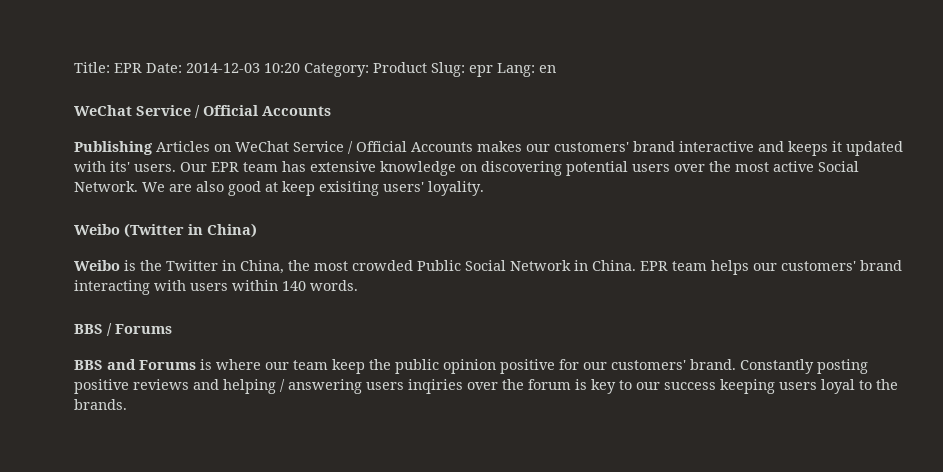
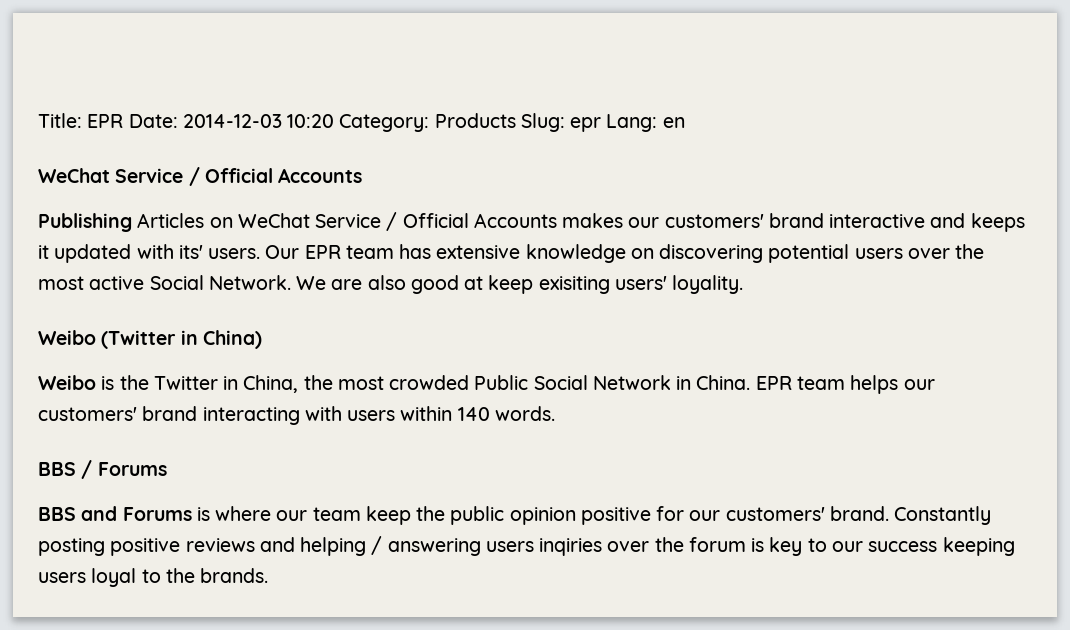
[373,62,427,73] Product -> [434,113,516,128] Products

